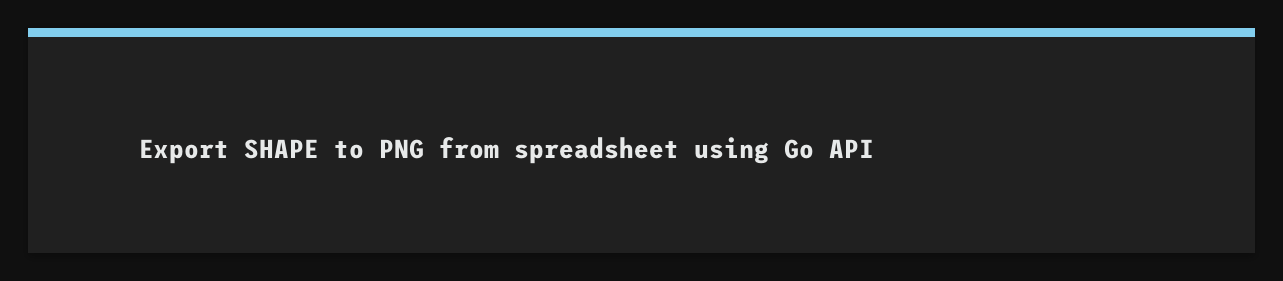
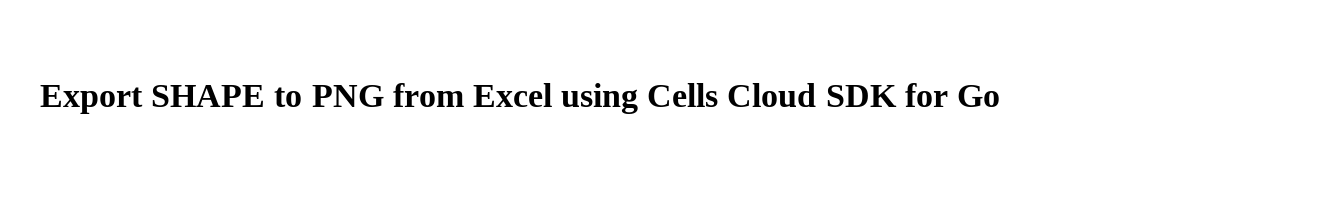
[514,137,874,164] spreadsheet using Go API -> [472,83,1000,114] Excel using Cells Cloud SDK for Go

